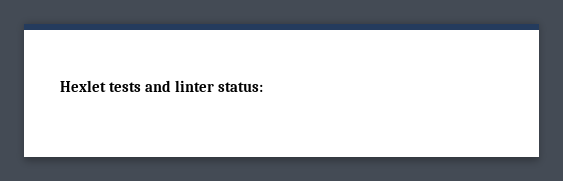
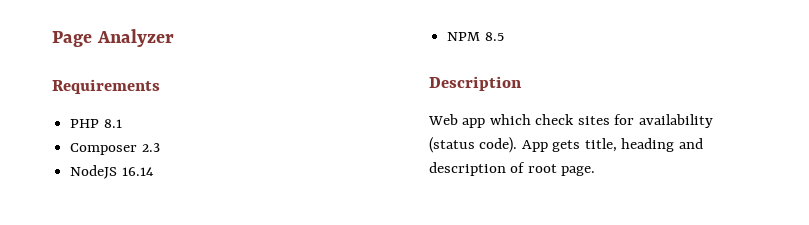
[60,80,264,92] Hexlet tests and linter status: -> [52,29,174,47] [52,79,160,94] [70,119,122,128] [70,143,160,155] [70,165,154,179] [447,32,504,41] [429,76,522,91] [428,114,713,128] [429,137,703,153] [429,162,596,176] Page Analyzer // Requirements // PHP 8.1 // Composer 2.3 // NodeJS 16.14 // NPM 8.5 // Description // Web app which check sites for availability (status code). App gets title, heading and description of root page.

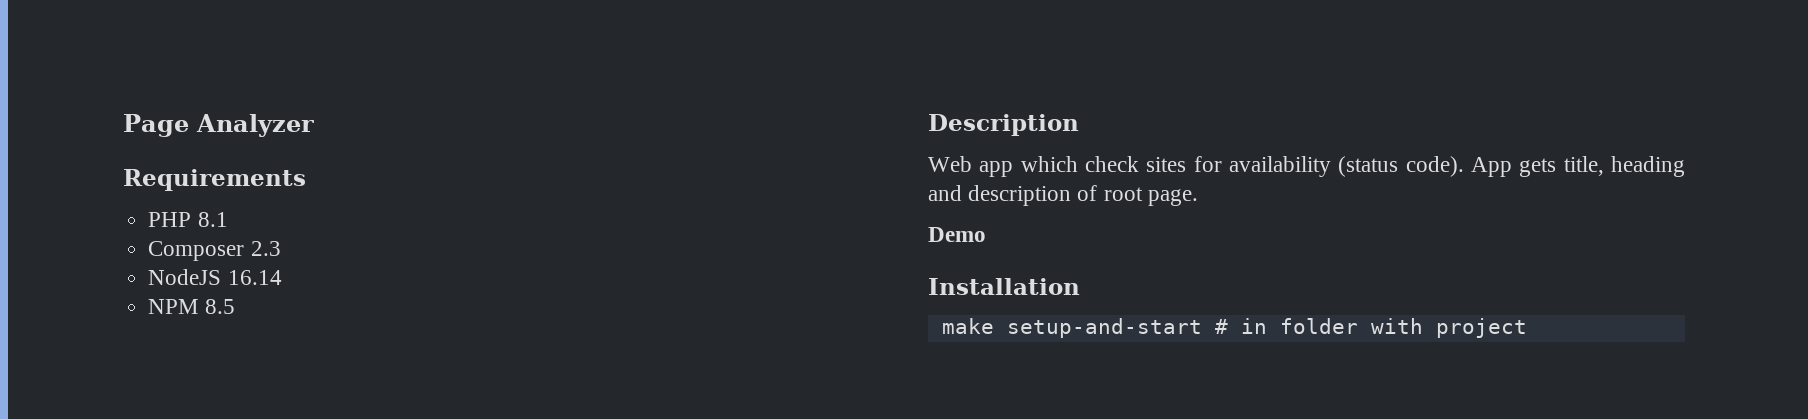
(596, 171) none -> [928,227,986,242] [928,278,1080,295] [941,318,1527,338] // Demo // Installation // make setup-and-start # in folder with project

